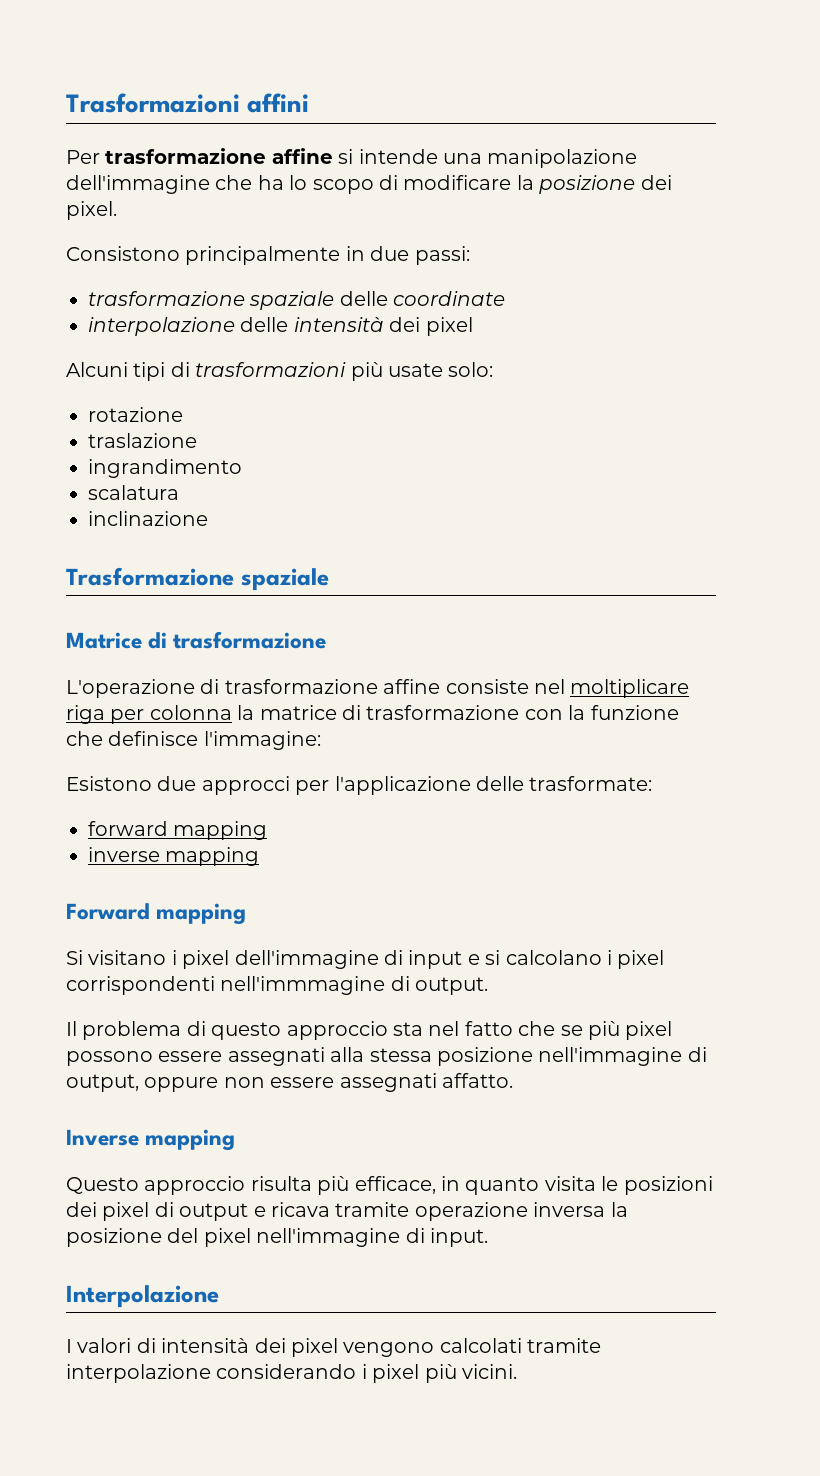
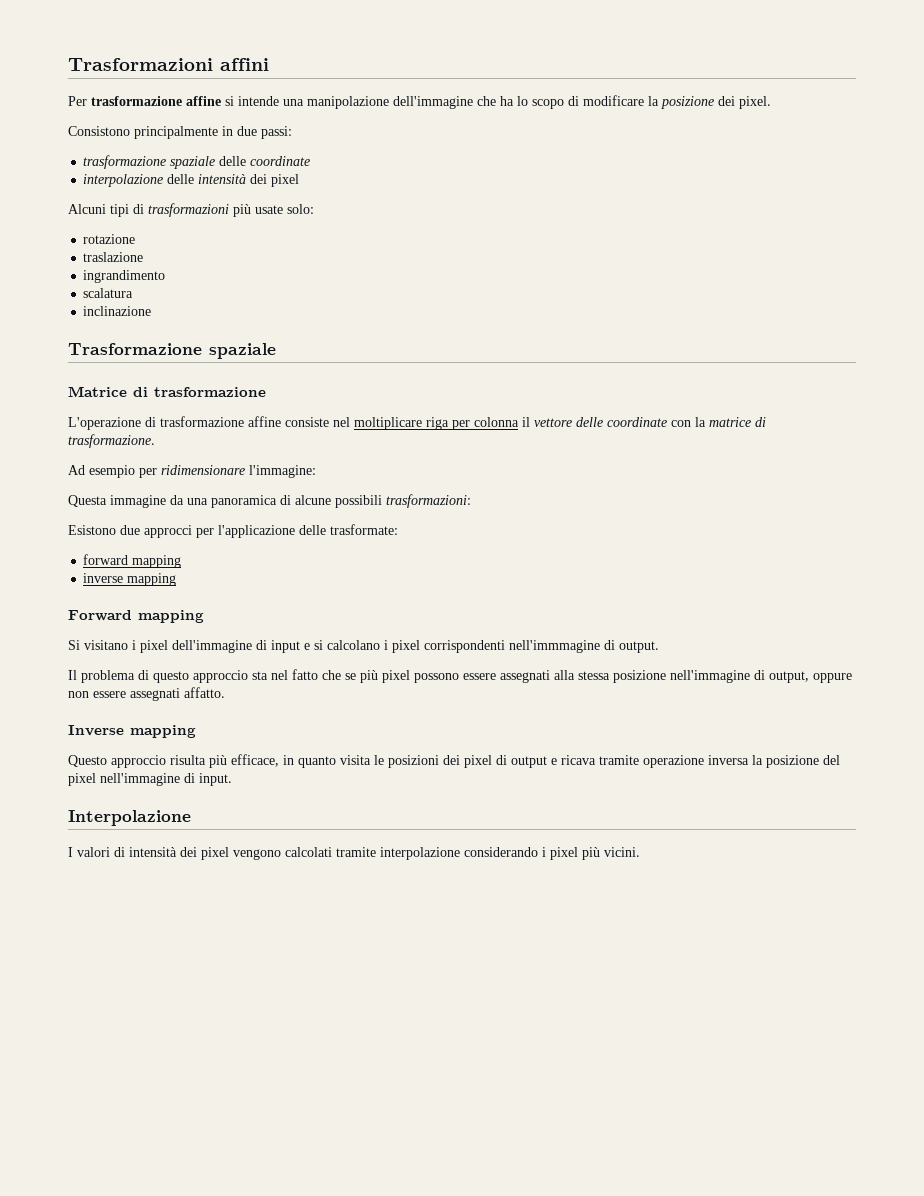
[237,705,679,720] [66,731,321,750] la matrice di trasformazione con la funzione che definisce l'immagine: -> [522,417,766,427] [68,434,155,448] [68,465,316,478] [68,494,471,508] il vettore delle coordinate con la matrice di trasformazione. // Ad esempio per ridimensionare l'immagine: // Questa immagine da una panoramica di alcune possibili trasformazioni:

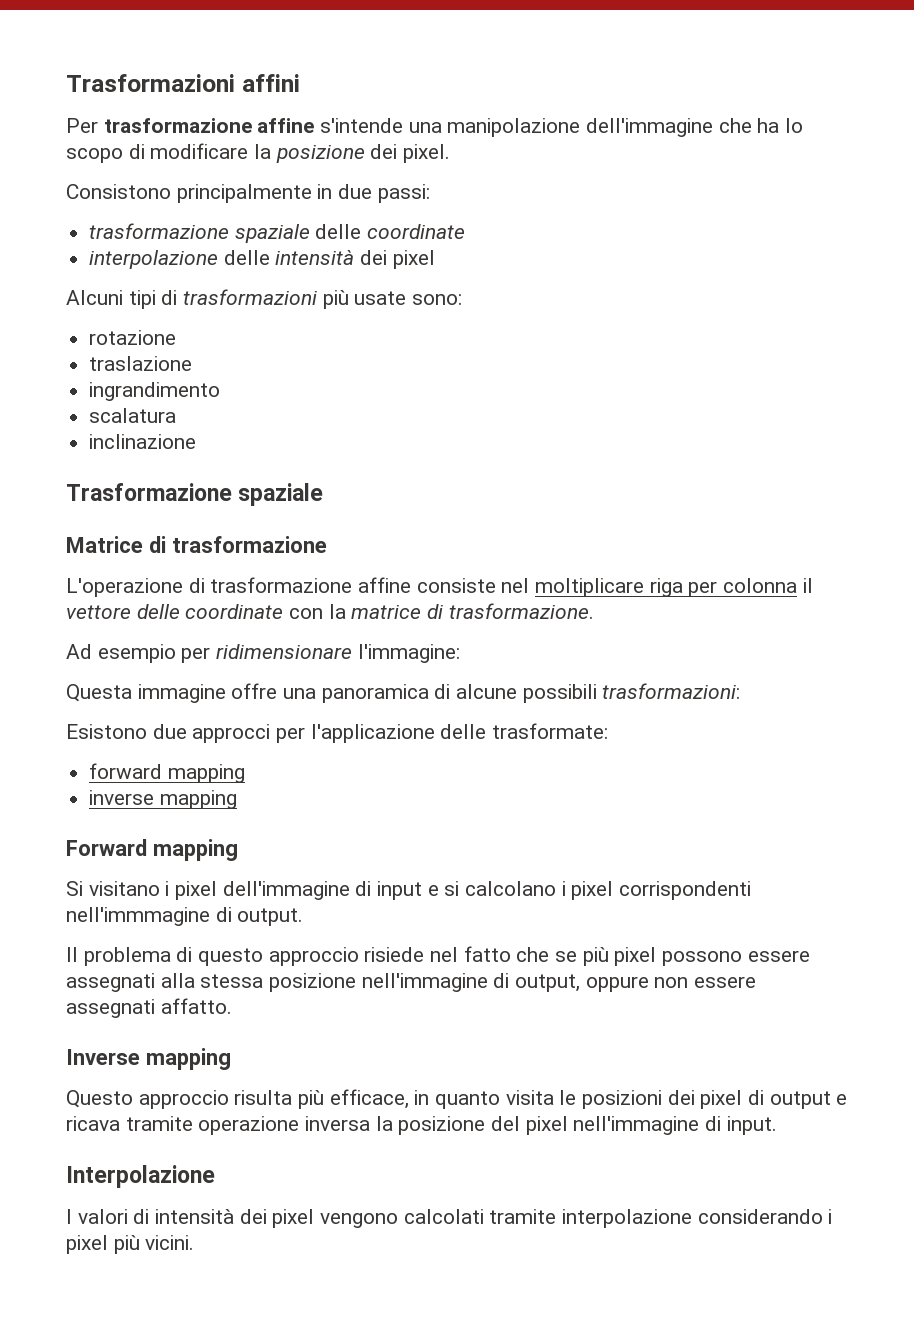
[225,96,279,106] si intende -> [320,118,404,133] s'intende
[287,204,314,214] solo: -> [412,294,463,305] sono:
[170,495,184,505] da -> [231,683,278,699] offre
[252,671,268,680] sta -> [364,947,425,962] risiede

